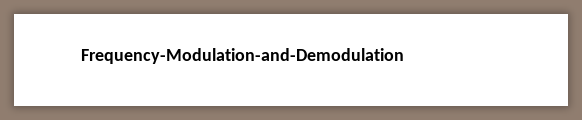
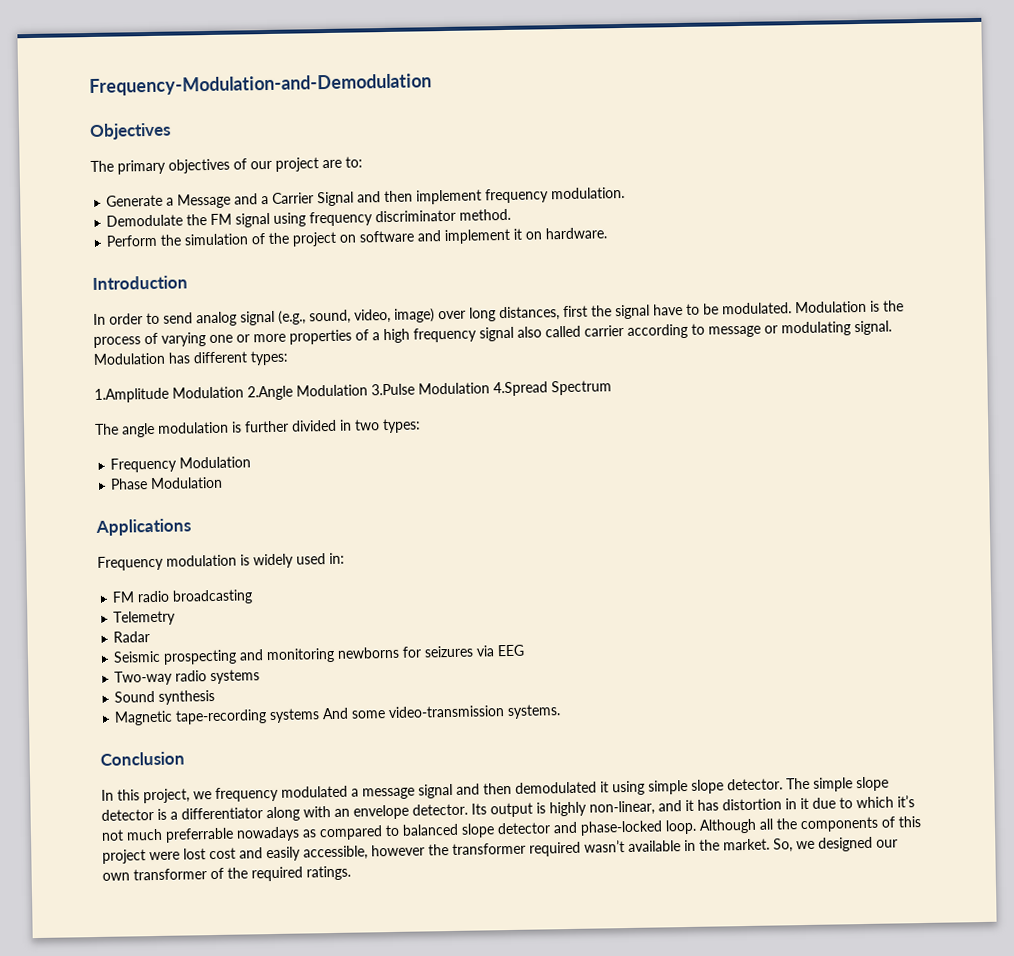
(404, 56) none -> [89,122,171,141] [90,156,363,175] [106,186,626,209] [106,208,512,228] [106,227,608,247] [92,275,188,290] [93,300,904,327] [93,320,892,348] [93,350,289,366] [94,380,612,403] [95,418,421,438] [110,456,252,473] [110,476,224,490] [95,518,191,536] [97,552,345,571] [112,589,254,605] [113,610,177,626] [113,631,151,643] [113,644,526,665] [114,669,261,686] [114,689,216,705] [114,704,562,726] [100,751,185,766] [101,776,889,804] [101,795,915,822] [101,816,921,843] [102,836,898,864] [102,865,351,882] // Objectives // The primary objectives of our project are to: // Generate a Message and a Carrier Signal and then implement frequency modulation. // Demodulate the FM signal using frequency discriminator method. // Perform the simulation of the project on software and implement it on hardware. // Introduction // In order to send analog signal (e.g., sound, video, image) over long distances, first the signal have to be modulated. Modulation is the process of varying one or more properties of a high frequency signal also called carrier according to message or modulating signal. Modulation has different types: // 1.Amplitude Modulation 2.Angle Modulation 3.Pulse Modulation 4.Spread Spectrum // The angle modulation is further divided in two types: // Frequency Modulation // Phase Modulation // Applications // Frequency modulation is widely used in: // FM radio broadcasting // Telemetry // Radar // Seismic prospecting and monitoring newborns for seizures via EEG // Two-way radio systems // Sound synthesis // Magnetic tape-recording systems And some video-transmission systems. // Conclusion // In this project, we frequency modulated a message signal and then demodulated it using simple slope detector. The simple slope detector is a differentiator along with an envelope detector. Its output is highly non-linear, and it has distortion in it due to which it’s not much preferrable nowadays as compared to balanced slope detector and phase-locked loop. Although all the components of this project were lost cost and easily accessible, however the transformer required wasn’t available in the market. So, we designed our own transformer of the required ratings.

